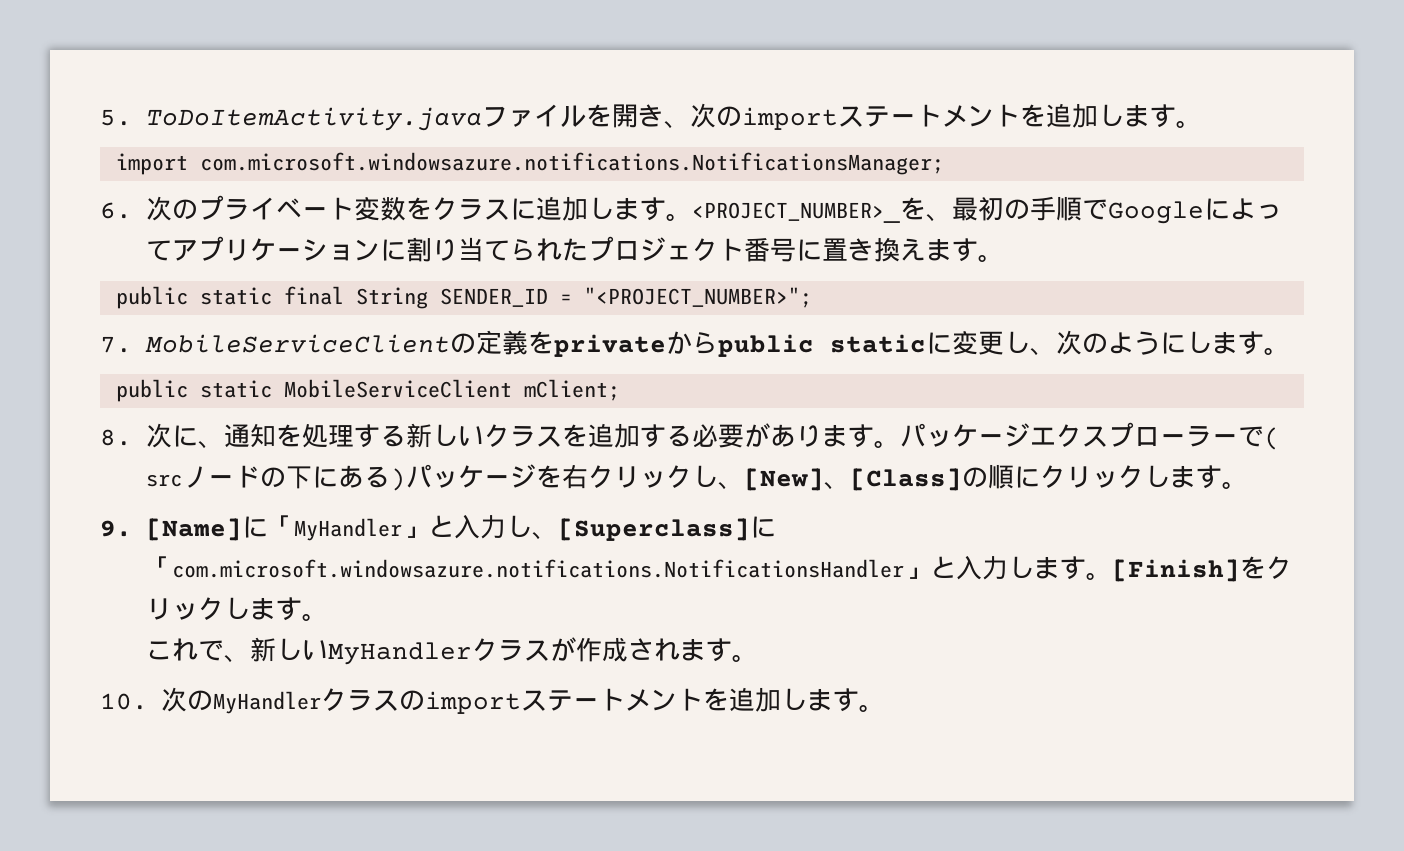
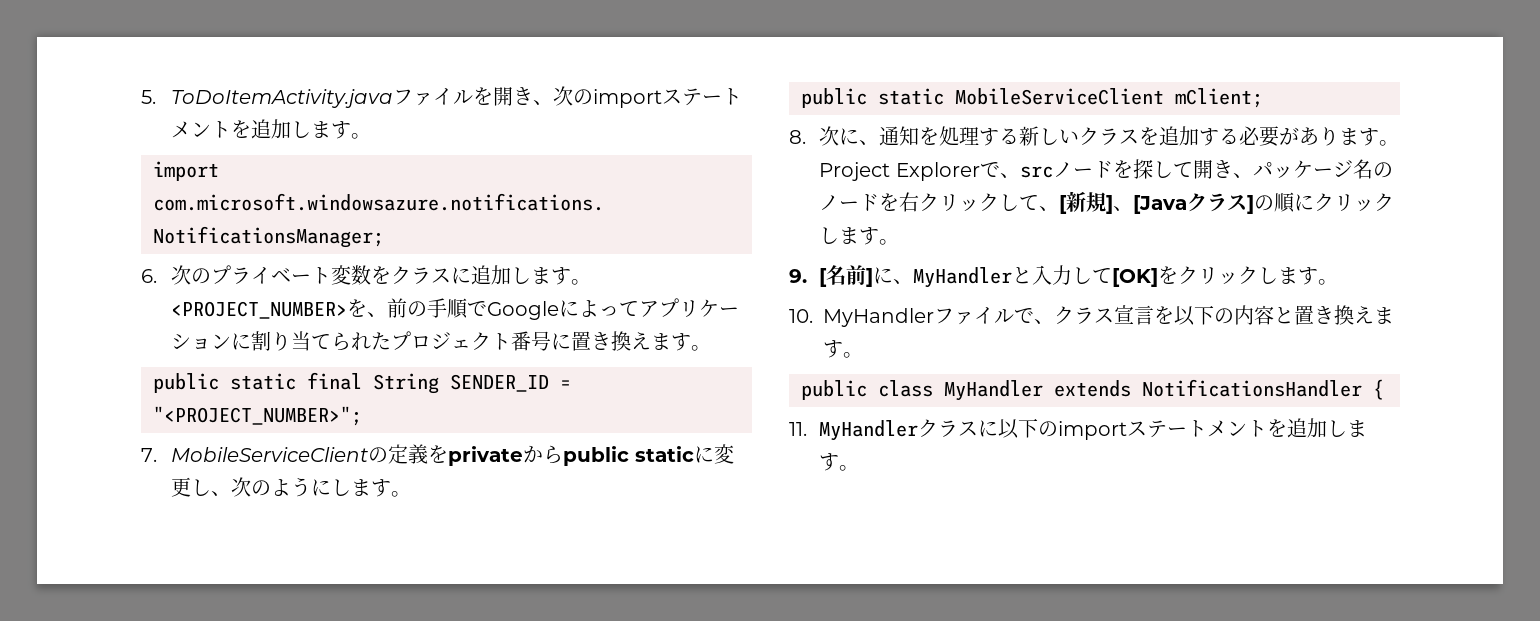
[692,197,1005,223] <PROJECT_NUMBER>_を、最初 -> [171,298,408,319] <PROJECT_NUMBER>を、前
[900,422,1281,450] [146,464,963,491] パッケージエクスプローラーで( srcノードの下にある)パッケージを右クリックし、[New]、[Class] -> [819,159,1393,181] [819,191,1255,214] Project Explorerで、srcノードを探して開き、パッケージ名のノードを右クリックして、[新規]、[Javaクラス]
[146,514,777,541] [146,555,1241,582] [Name]に「MyHandler」と入力し、[Superclass]に「com.microsoft.windowsazure.notifications.NotificationsHandler」と入力します。[Finish] -> [819,265,1159,288] [名前]に、MyHandlerと入力して[OK]
[145,637,758,665] [100,687,399,714] これで、新しいMyHandlerクラスが作成されます。 // 10.次のMyHandlerクラス -> [789,305,1394,327] [823,340,863,358] [801,379,1384,401] [789,418,1039,441] 10. MyHandlerファイルで、クラス宣言を以下の内容と置き換えます。 // public class MyHandler extends NotificationsHandler { // 11. MyHandlerクラスに以下

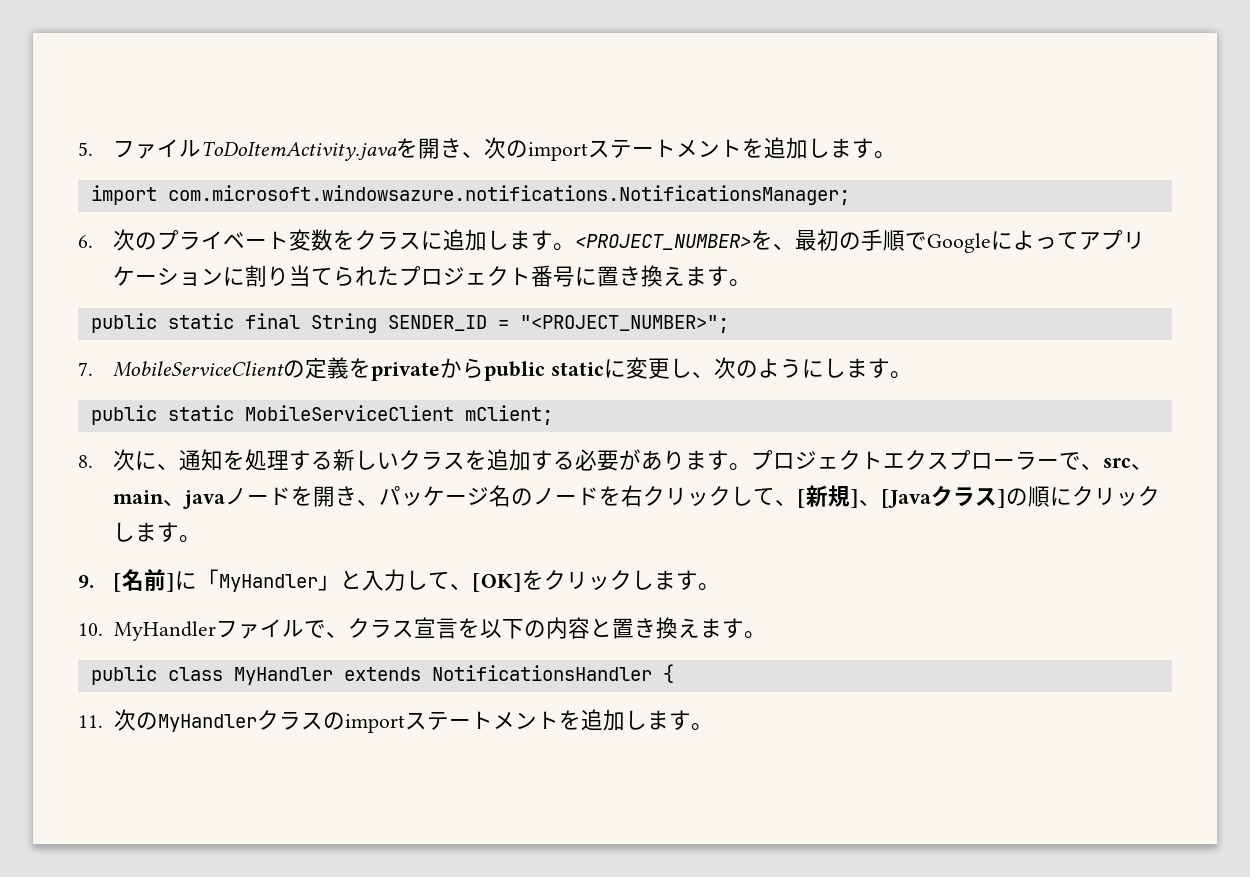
[171,88,474,108] ToDoItemActivity.javaファイル -> [113,139,398,161] ファイルToDoItemActivity.java
[387,298,408,318] 前 -> [795,229,840,251] 最初
[819,159,1193,181] Project Explorerで、srcノードを探して -> [751,450,1154,470] [113,486,314,509] プロジェクトエクスプローラーで、src、main、javaノードを
[893,267,1013,288] 、MyHandler -> [197,569,341,592] 「MyHandler」
(1113, 275) none -> [450,583,473,590] 、
(807, 429) none -> [113,709,158,731] 次の
[978,418,1039,439] に以下 -> (323, 721) none

